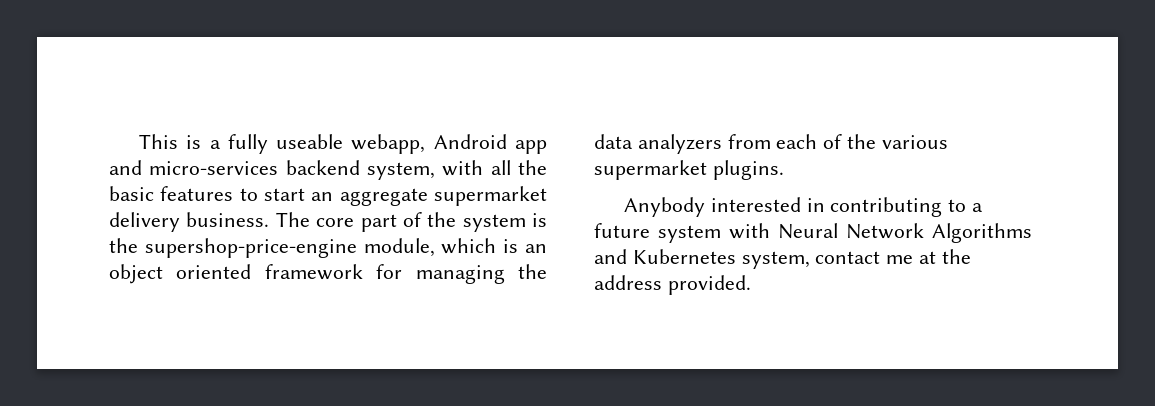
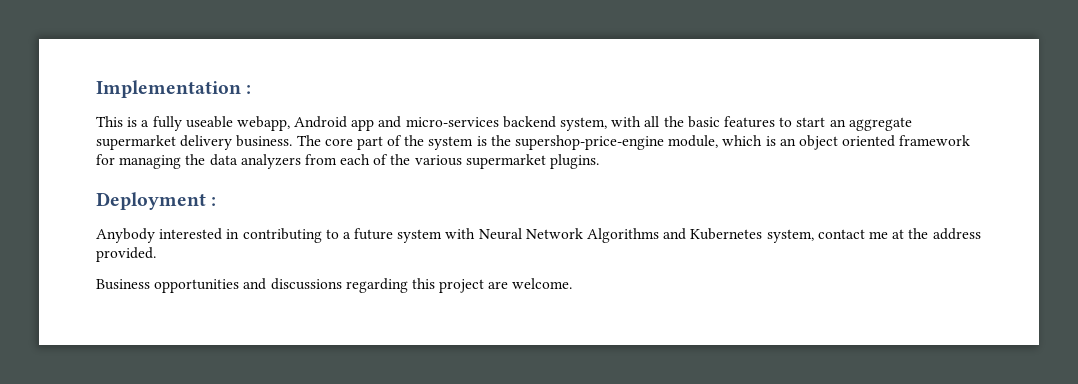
(139, 141) none -> [96,80,252,98] Implementation : //
(784, 170) none -> [96,192,217,210] // Deployment :
(751, 285) none -> [96,278,573,293] // Business opportunities and discussions regarding this project are welcome.

